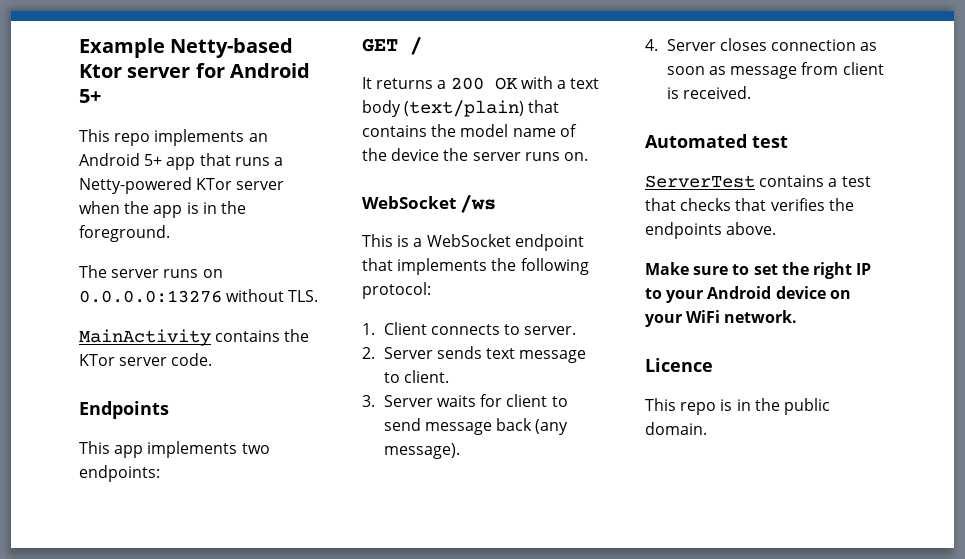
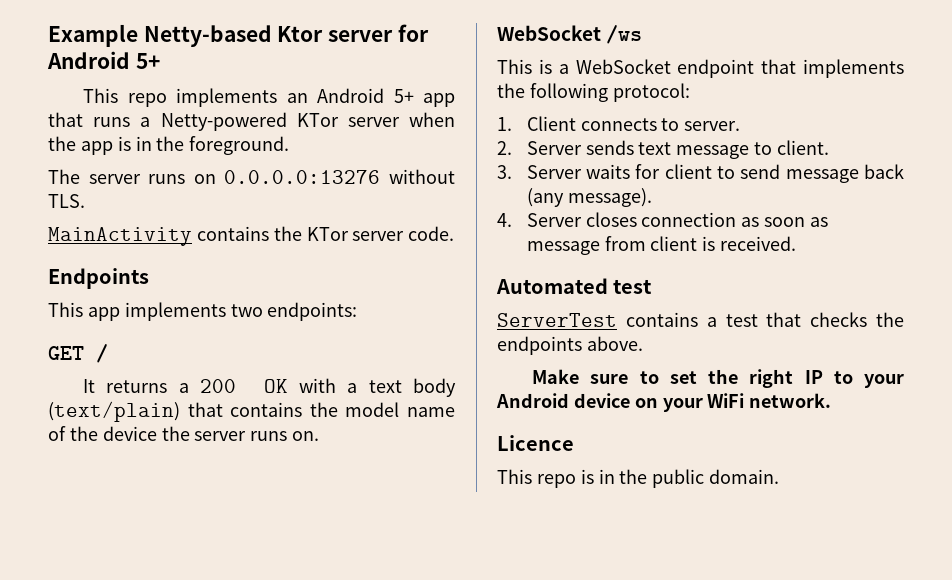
[735,198,825,211] that verifies -> (868, 319) none

